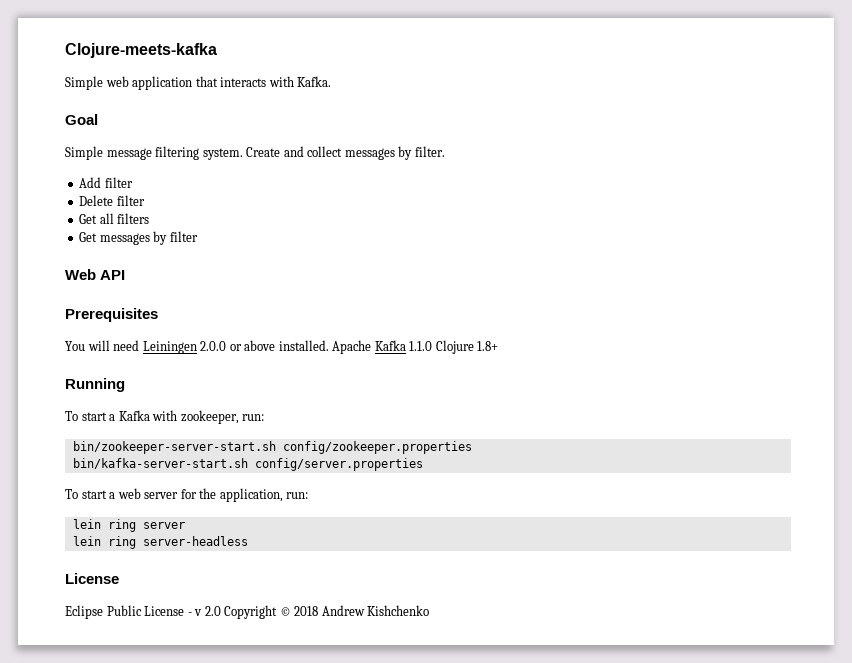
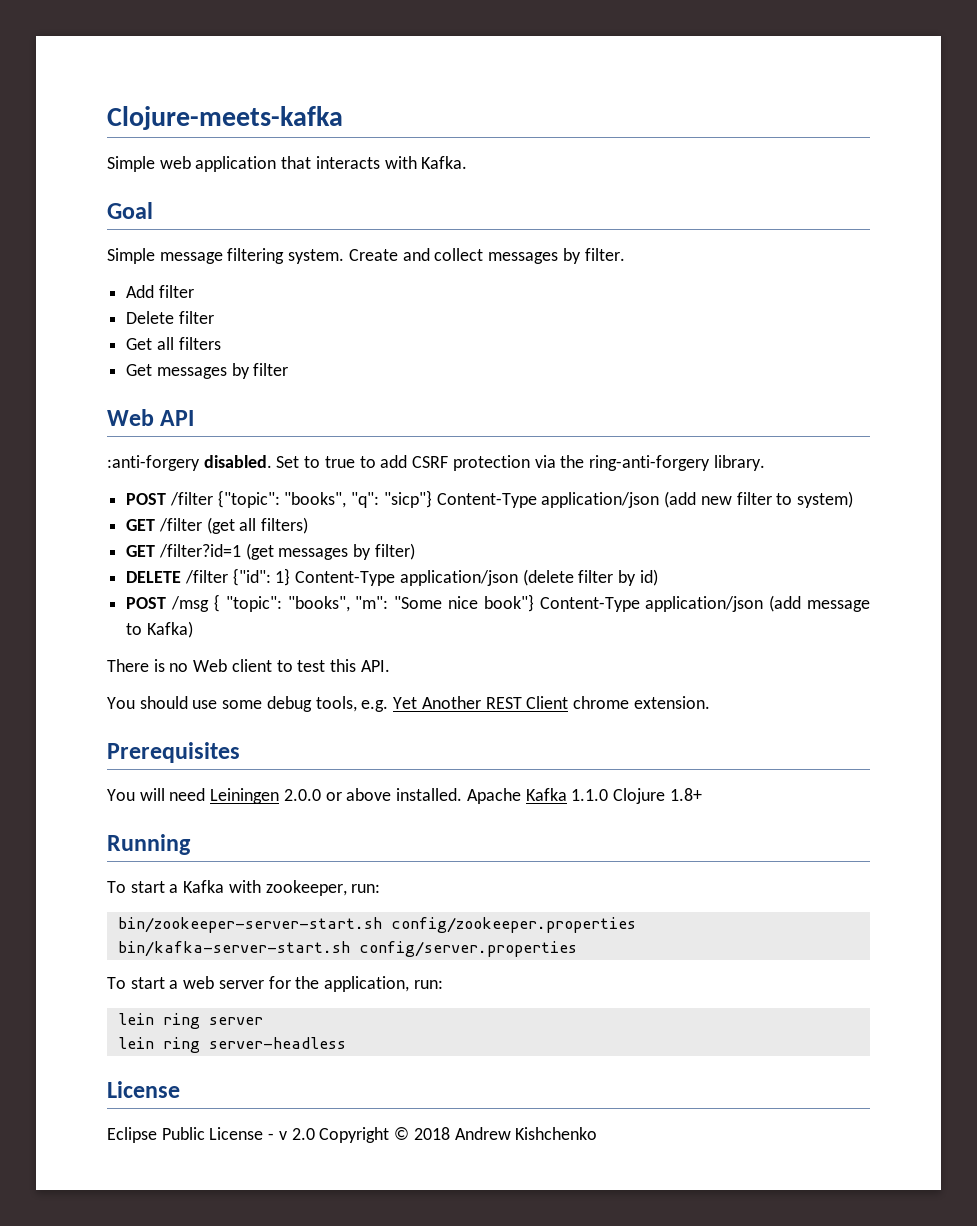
(126, 275) none -> [107,455,765,471] [126,490,853,508] [126,517,309,534] [126,543,415,560] [126,568,658,586] [126,594,870,612] [126,621,193,638] [107,659,390,672] [107,696,710,712] // :anti-forgery disabled. Set to true to add CSRF protection via the ring-anti-forgery library. // POST /filter {"topic": "books", "q": "sicp"} Content-Type application/json (add new filter to system) // GET /filter (get all filters) // GET /filter?id=1 (get messages by filter) // DELETE /filter {"id": 1} Content-Type application/json (delete filter by id) // POST /msg { "topic": "books", "m": "Some nice book"} Content-Type application/json (add message to Kafka) // There is no Web client to test this API. // You should use some debug tools, e.g. Yet Another REST Client chrome extension.

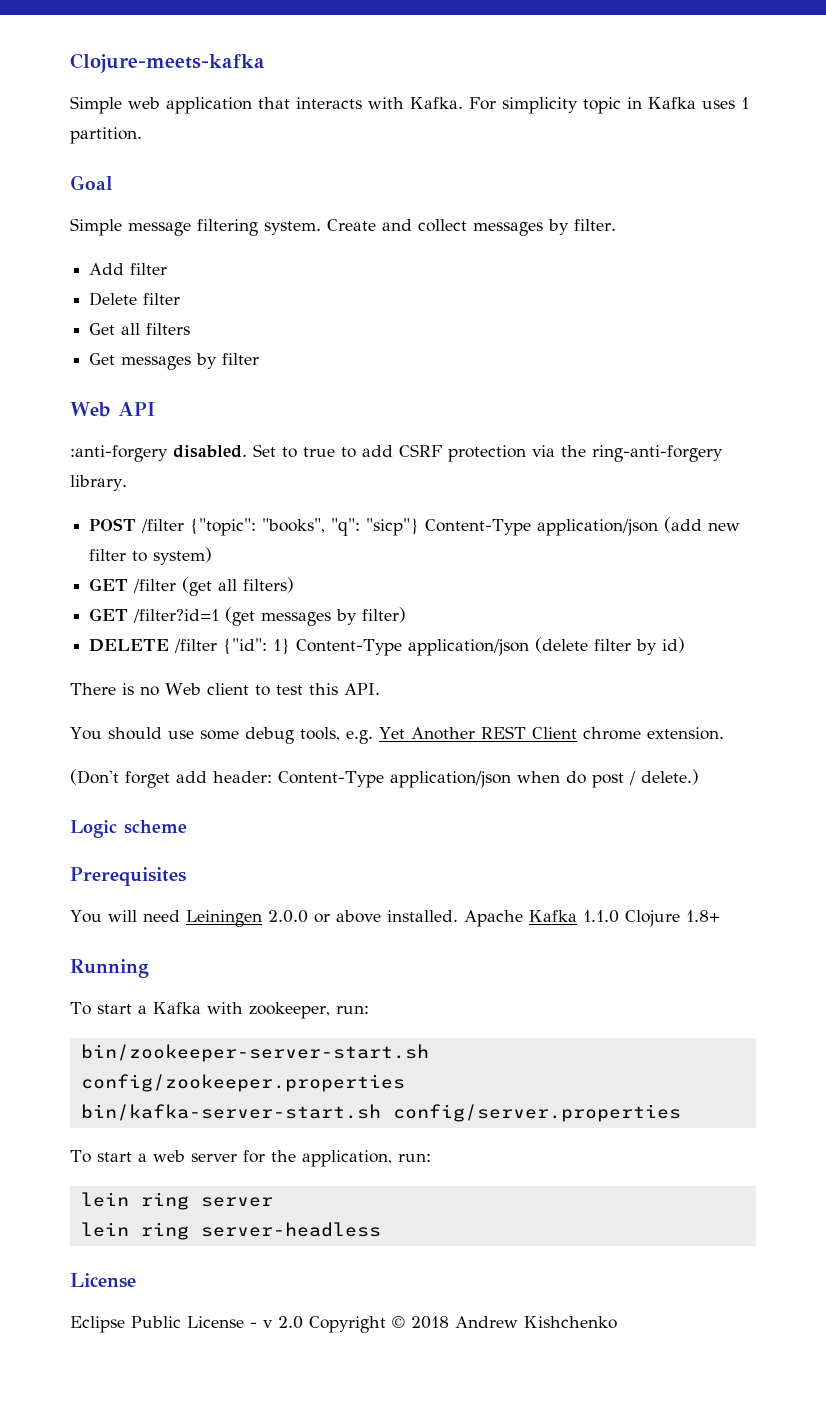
(468, 162) none -> [469,97,749,114] [70,127,142,144] For simplicity topic in Kafka uses 1 partition.
[126,594,870,612] [126,621,193,638] // POST /msg { "topic": "books", "m": "Some nice book"} Content-Type application/json (add message to Kafka) -> (686, 645) none
(710, 702) none -> [70,769,699,788] [70,820,187,838] // (Don't forget add header: Content-Type application/json when do post / delete.) // Logic scheme

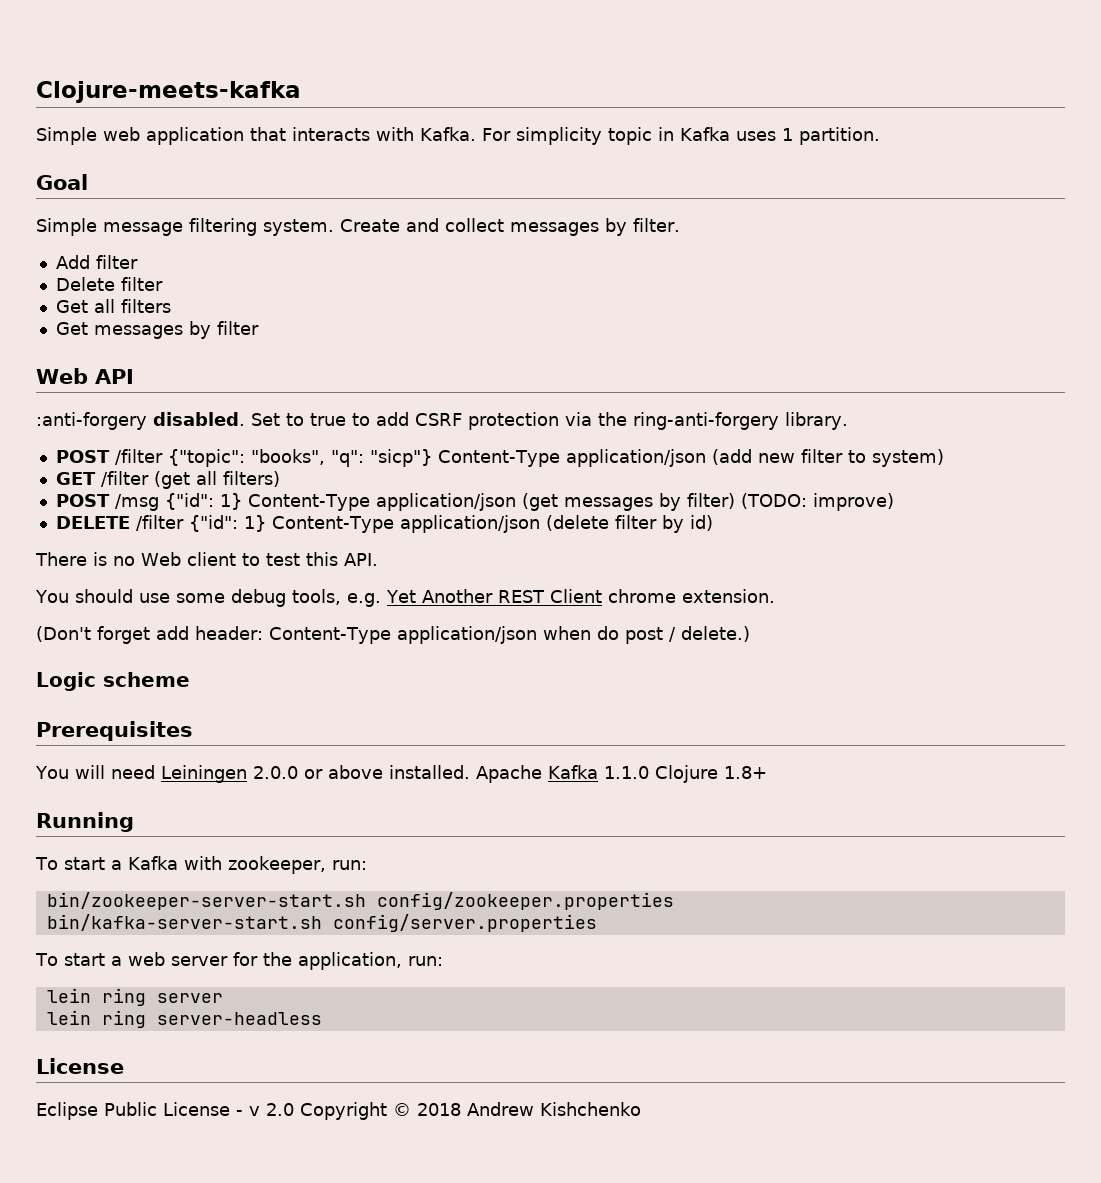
[89,608,220,623] GET /filter?id=1 -> [55,493,516,511] POST /msg {"id": 1} Content-Type application/json
(407, 615) none -> [740,493,894,511] (TODO: improve)

